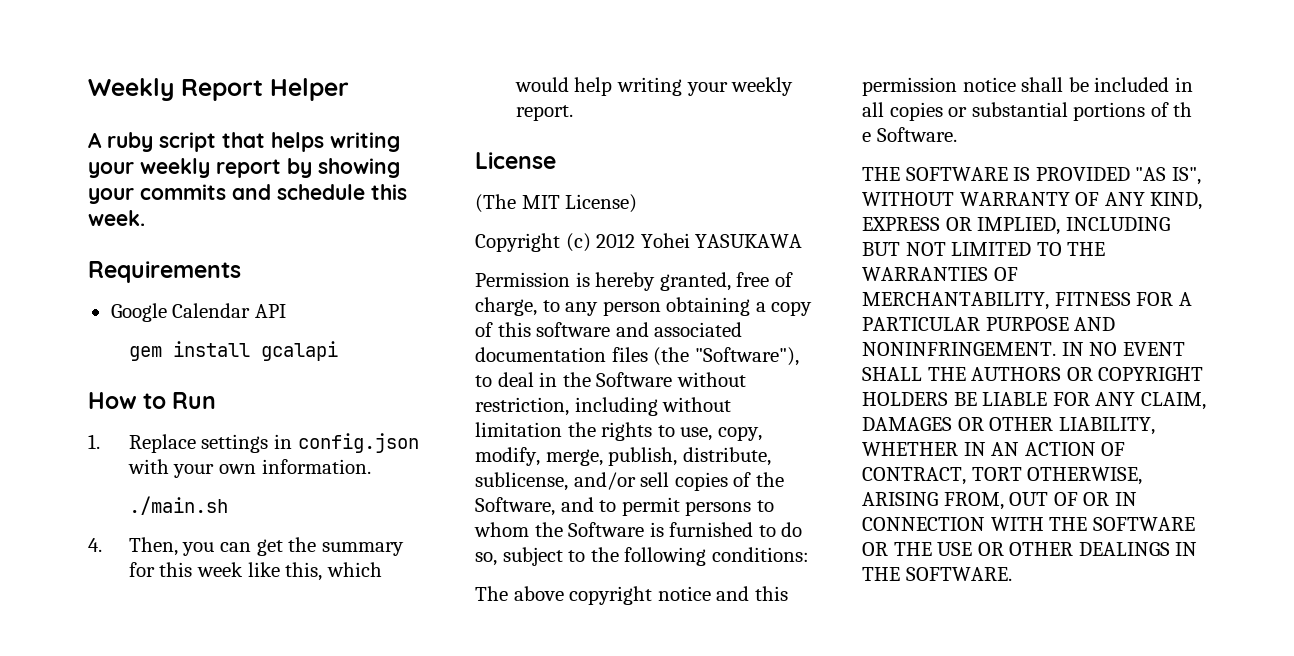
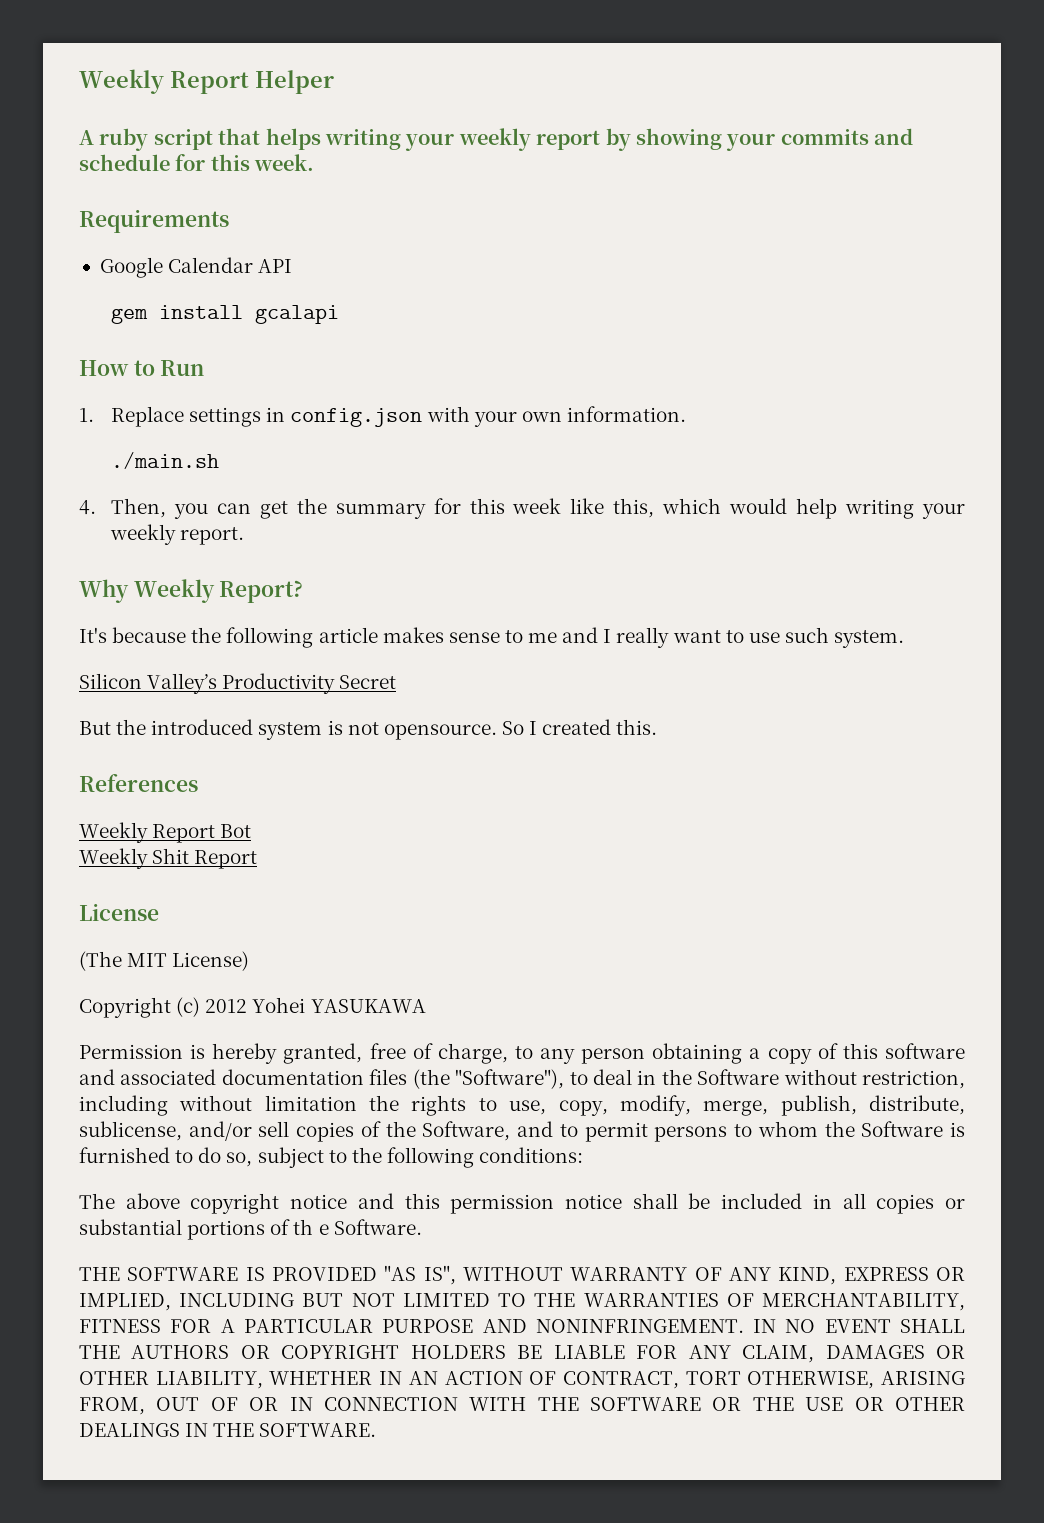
(365, 192) none -> [175,154,206,171] for
(573, 113) none -> [79,579,304,603] [79,627,905,648] [79,673,397,694] [79,719,658,740] [79,774,198,792] [79,822,252,843] [79,848,258,869] // Why Weekly Report? // It's because the following article makes sense to me and I really want to use such system. // Silicon Valley’s Productivity Secret // But the introduced system is not opensource. So I created this. // References // Weekly Report Bot // Weekly Shit Report

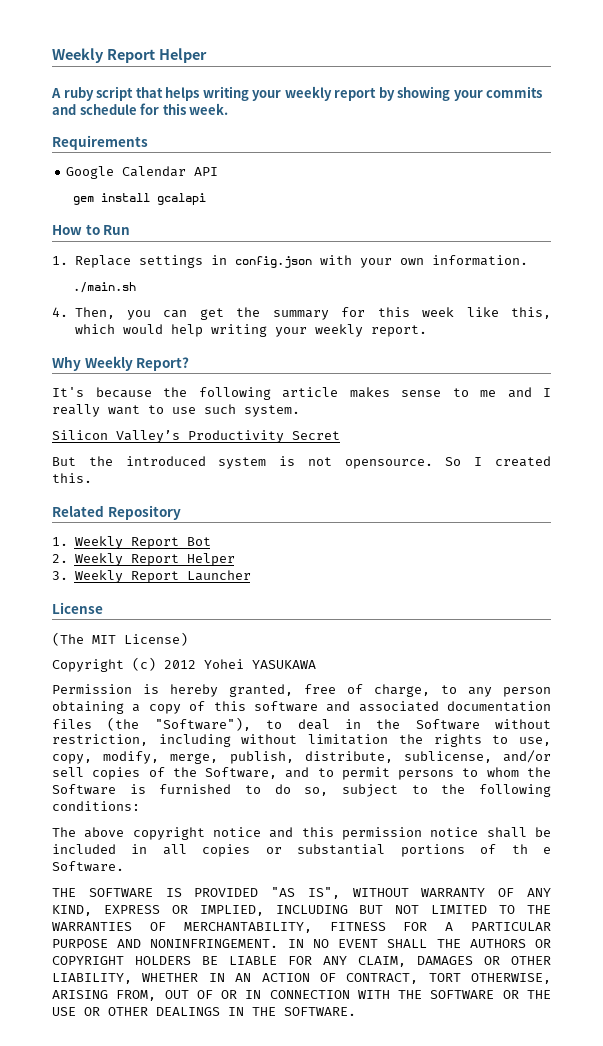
[79,774,198,792] References // -> [52,505,181,520] [52,537,68,546] Related Repository // 1.
[79,848,258,869] Weekly Shit Report -> [52,553,235,566] [52,570,251,583] 2. Weekly Report Helper // 3. Weekly Report Launcher

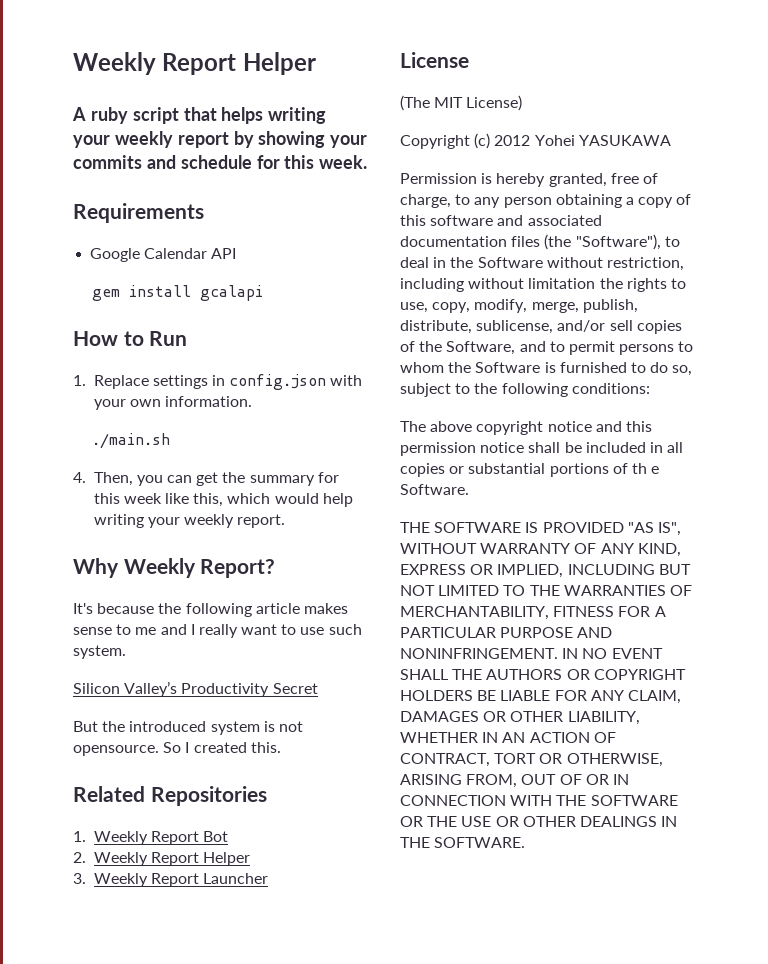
[107,505,181,520] Repository -> [150,786,267,806] Repositories
(461, 977) none -> [539,753,563,764] OR

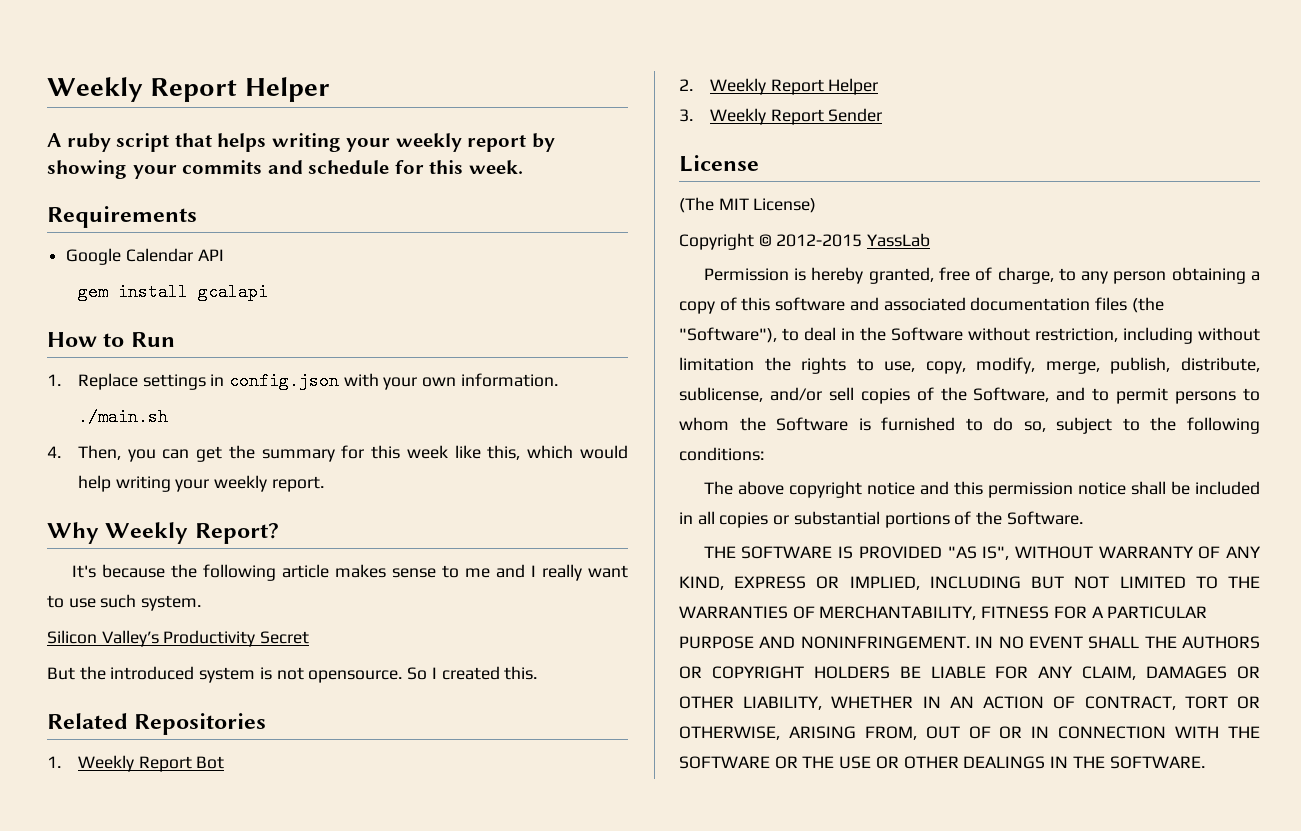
[203,873,269,884] Launcher -> [828,108,883,122] Sender
[474,133,671,149] (c) 2012 Yohei YASUKAWA -> [758,233,931,247] © 2012-2015 YassLab
[631,463,660,474] th e -> [976,511,1003,525] the

